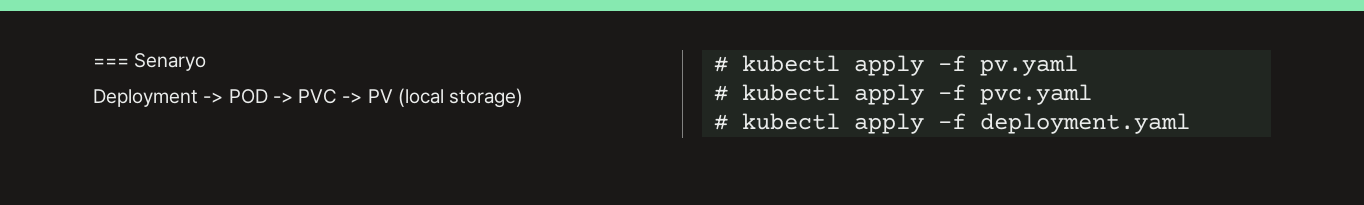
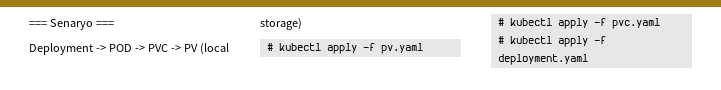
(207, 62) none -> [95,21,114,27] ===

